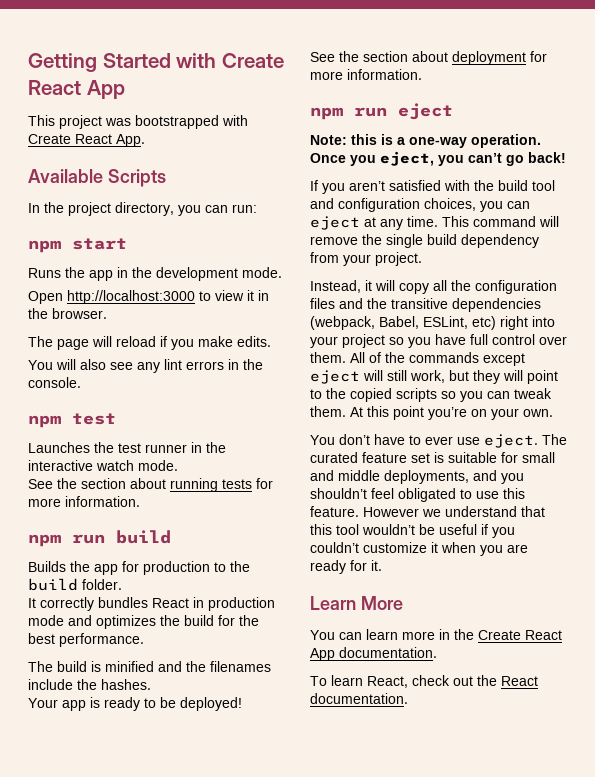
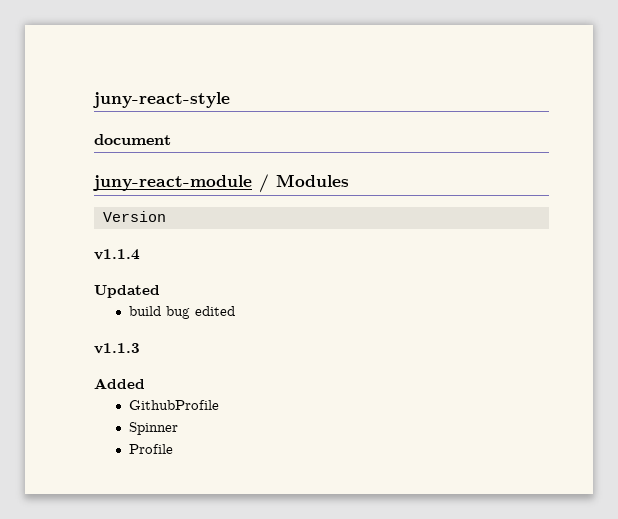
[28,53,284,72] [28,80,125,99] [28,115,248,129] [28,134,145,147] [28,169,166,187] [28,202,257,216] [28,238,127,253] [28,267,282,281] [28,290,269,304] [28,308,107,319] [28,336,271,350] [28,359,263,373] [28,377,81,388] [28,413,116,428] [28,442,226,453] [28,460,178,471] [28,478,273,492] [28,496,140,507] [28,530,171,547] [28,561,250,575] [28,578,122,591] [28,597,275,611] [28,615,259,629] [28,633,144,647] [28,661,271,672] [28,679,151,690] [28,697,242,711] [310,51,547,65] [310,69,422,80] [310,103,453,120] [310,134,541,148] [310,151,566,166] [310,180,555,194] [310,198,530,212] [310,216,559,230] [310,234,539,248] [310,252,422,266] [310,280,557,294] [310,298,541,312] [310,316,555,330] [310,334,567,348] [310,352,525,366] [310,370,558,384] [310,388,552,402] [310,406,553,420] [310,434,567,448] [310,452,555,463] [310,470,524,484] [310,488,525,502] [310,506,545,517] [310,524,515,538] [310,542,528,556] [310,560,382,574] [310,596,403,610] [310,629,562,640] [310,647,437,661] [310,675,538,688] [310,693,408,704] Getting Started with Create React App // This project was bootstrapped with Create React App. // Available Scripts // In the project directory, you can run: // npm start // Runs the app in the development mode. // Open http://localhost:3000 to view it in the browser. // The page will reload if you make edits. // You will also see any lint errors in the console. // npm test // Launches the test runner in the interactive watch mode. // See the section about running tests for more information. // npm run build // Builds the app for production to the build folder. // It correctly bundles React in production mode and optimizes the build for the best performance. // The build is minified and the filenames include the hashes. // Your app is ready to be deployed! // See the section about deployment for more information. // npm run eject // Note: this is a one-way operation. Once you eject, you can’t go back! // If you aren’t satisfied with the build tool and configuration choices, you can eject at any time. This command will remove the single build dependency from your project. // Instead, it will copy all the configuration files and the transitive dependencies (webpack, Babel, ESLint, etc) right into your project so you have full control over them. All of the commands except eject will still work, but they will point to the copied scripts so you can tweak them. At this point you’re on your own. // You don’t have to ever use eject. The curated feature set is suitable for small and middle deployments, and you shouldn’t feel obligated to use this feature. However we understand that this tool wouldn’t be useful if you couldn’t customize it when you are ready for it. // Learn More // You can learn more in the Create React App documentation. // To learn React, check out the React documentation. -> [93,92,230,108] [94,134,171,145] [93,174,349,193] [102,211,166,222] [94,249,140,260] [94,285,160,298] [128,306,235,319] [94,343,140,354] [94,378,145,389] [128,400,219,410] [128,422,178,435] [128,444,173,454] juny-react-style // document // juny-react-module / Modules // Version // v1.1.4 // Updated // build bug edited // v1.1.3 // Added // GithubProfile // Spinner // Profile

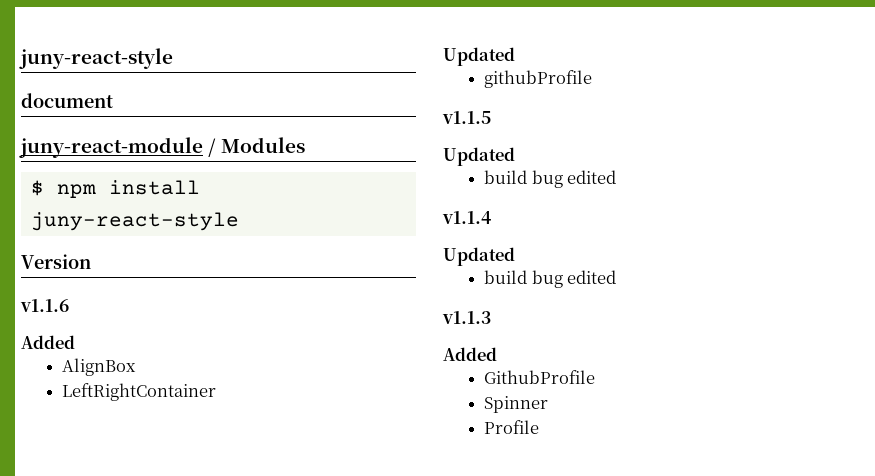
[102,211,166,222] Version -> [30,180,200,198] [30,212,239,231] [21,254,91,269] [20,299,69,312] [21,335,75,349] [62,358,137,376] [62,383,217,401] [443,47,515,66] [484,70,593,88] [442,111,491,124] [443,147,515,166] [484,170,617,188] $ npm install juny-react-style // Version // v1.1.6 // Added // AlignBox // LeftRightContainer // Updated // githubProfile // v1.1.5 // Updated // build bug edited

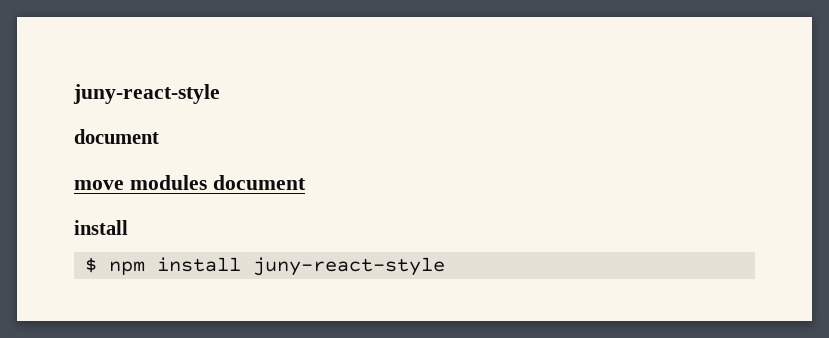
[19,137,306,158] juny-react-module / Modules -> [74,175,306,190] [74,220,128,235] move modules document // install
[21,254,91,269] [20,299,69,312] [21,335,75,349] [62,358,137,376] [62,383,217,401] [443,47,515,66] [484,70,593,88] [442,111,491,124] [443,147,515,166] [484,170,617,188] [442,211,491,224] [443,247,515,266] [484,270,617,288] [442,311,491,324] [443,347,497,361] [484,370,596,384] [484,396,549,413] [484,420,540,434] // Version // v1.1.6 // Added // AlignBox // LeftRightContainer // Updated // githubProfile // v1.1.5 // Updated // build bug edited // v1.1.4 // Updated // build bug edited // v1.1.3 // Added // GithubProfile // Spinner // Profile -> (446, 266) none

